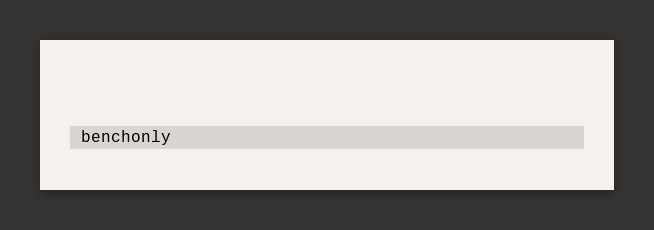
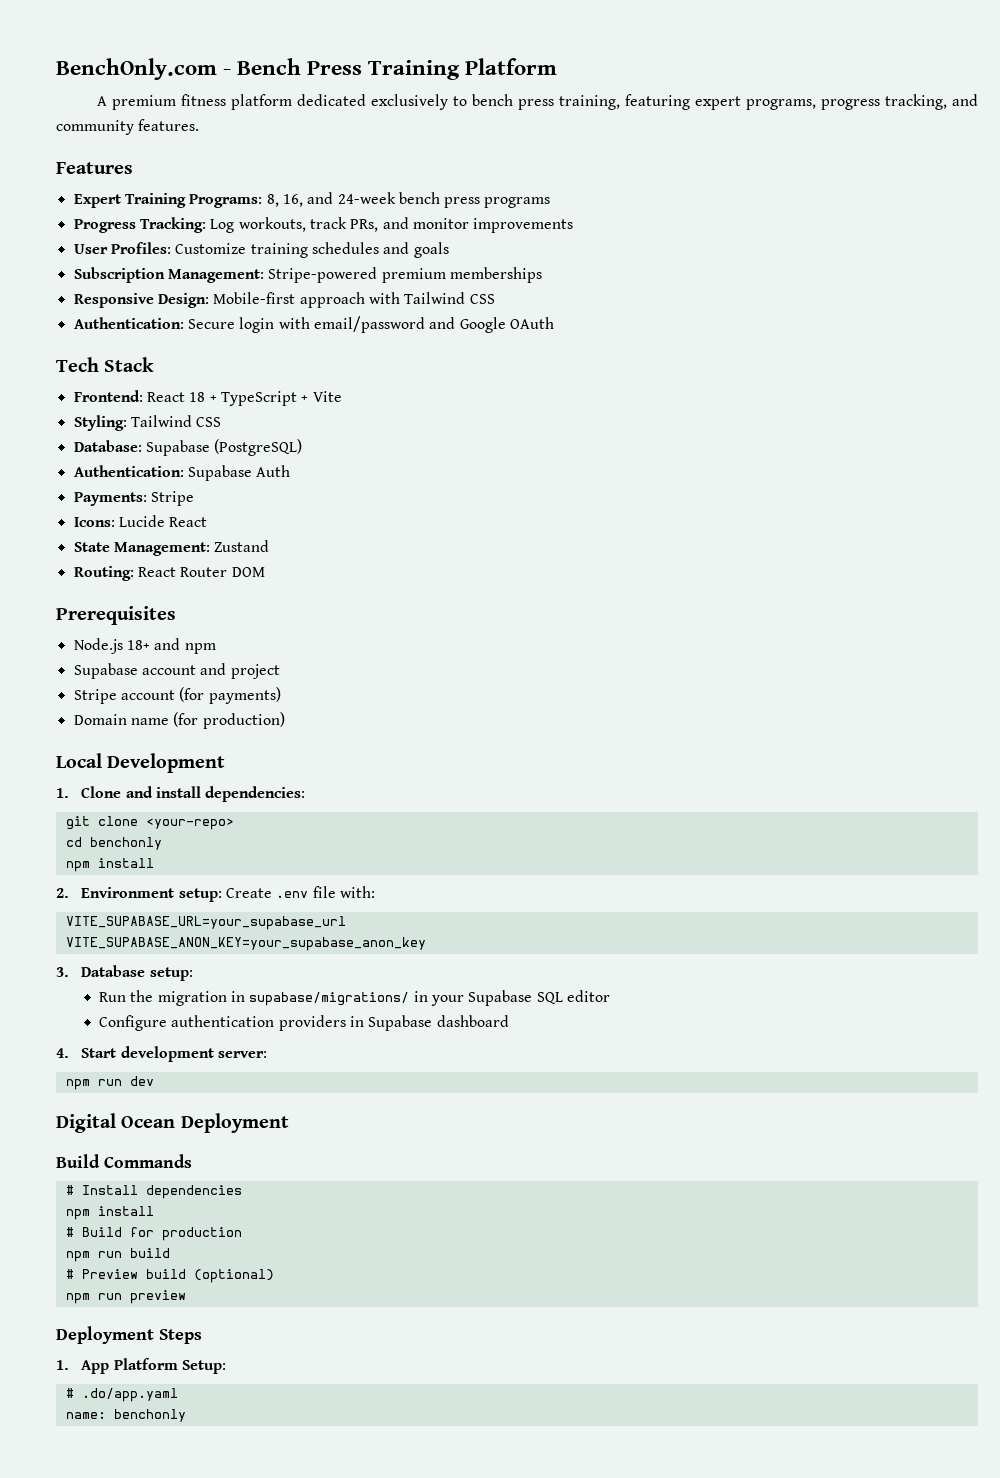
(81, 137) none -> [56,58,558,80] [97,94,979,110] [56,119,200,135] [56,162,133,174] [73,192,551,208] [73,217,574,233] [73,242,449,258] [73,267,542,283] [73,292,495,308] [73,316,554,333] [56,357,155,372] [73,390,342,406] [73,415,222,431] [73,439,303,456] [73,465,291,481] [73,491,194,506] [73,515,208,527] [73,540,270,556] [73,566,265,581] [56,606,176,625] [73,638,216,654] [73,663,280,679] [73,687,281,704] [73,712,285,729] [56,753,226,773] [56,786,306,802] [65,816,234,830] [65,837,162,850] [65,858,154,872] [56,886,376,902] [65,916,346,930] [65,937,426,951] [56,965,193,981] [99,990,610,1006] [99,1015,509,1031] [56,1046,268,1062] [65,1076,154,1090] [56,1113,289,1133] [56,1154,192,1168] [65,1185,242,1199] [65,1206,154,1220] [65,1227,242,1241] [65,1248,170,1262] [65,1269,274,1283] [65,1290,186,1304] [56,1326,202,1344] [56,1358,227,1374] [65,1388,178,1402] [65,1412,106,1419] BenchOnly.com - Bench Press Training Platform // A premium fitness platform dedicated exclusively to bench press training, featuring expert programs, progress tracking, and community features. // Features // Expert Training Programs: 8, 16, and 24-week bench press programs // Progress Tracking: Log workouts, track PRs, and monitor improvements // User Profiles: Customize training schedules and goals // Subscription Management: Stripe-powered premium memberships // Responsive Design: Mobile-first approach with Tailwind CSS // Authentication: Secure login with email/password and Google OAuth // Tech Stack // Frontend: React 18 + TypeScript + Vite // Styling: Tailwind CSS // Database: Supabase (PostgreSQL) // Authentication: Supabase Auth // Payments: Stripe // Icons: Lucide React // State Management: Zustand // Routing: React Router DOM // Prerequisites // Node.js 18+ and npm // Supabase account and project // Stripe account (for payments) // Domain name (for production) // Local Development // 1. Clone and install dependencies: // git clone <your-repo> // cd benchonly // npm install // 2. Environment setup: Create .env file with: // VITE_SUPABASE_URL=your_supabase_url // VITE_SUPABASE_ANON_KEY=your_supabase_anon_key // 3. Database setup: // Run the migration in supabase/migrations/ in your Supabase SQL editor // Configure authentication providers in Supabase dashboard // 4. Start development server: // npm run dev // Digital Ocean Deployment // Build Commands // # Install dependencies // npm install // # Build for production // npm run build // # Preview build (optional) // npm run preview // Deployment Steps // 1. App Platform Setup: // # .do/app.yaml // name:

